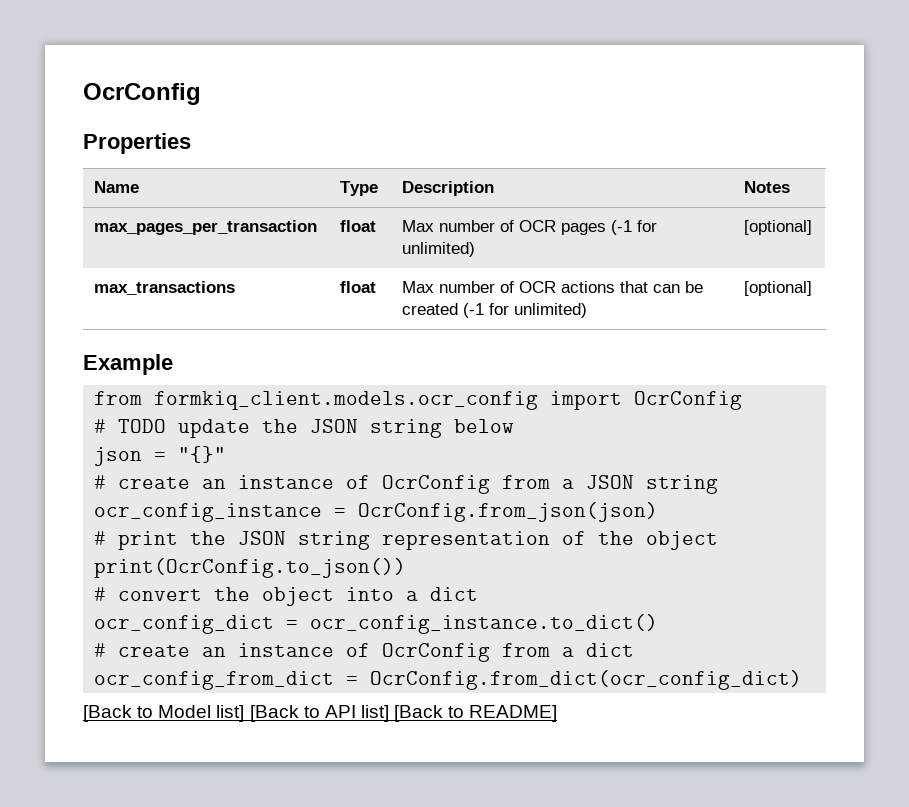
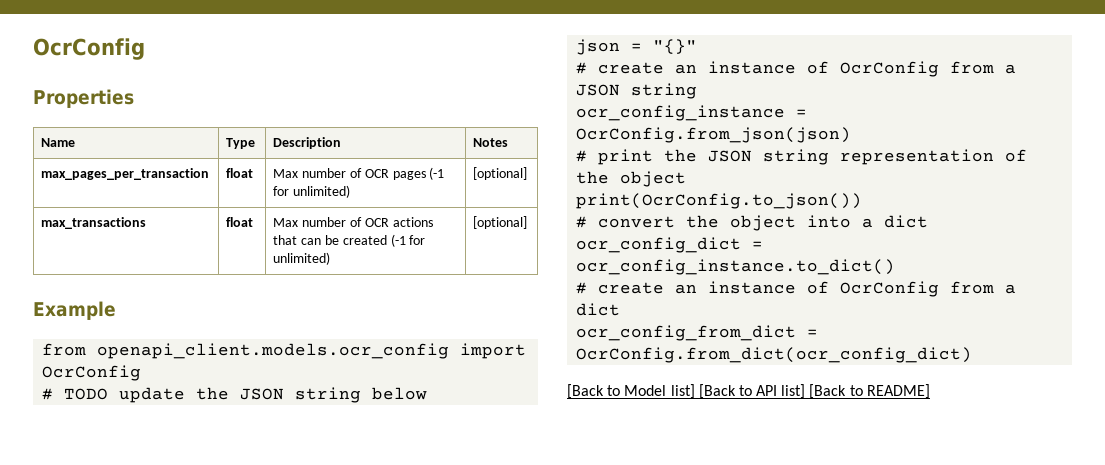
[154,391,539,410] formkiq_client.models.ocr_config -> [97,343,450,359] openapi_client.models.ocr_config

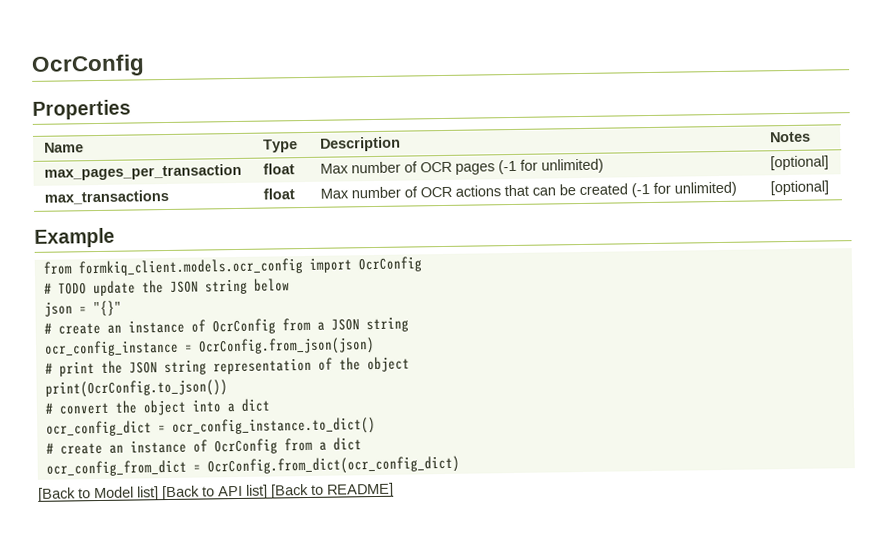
[97,343,450,359] openapi_client.models.ocr_config -> [77,258,303,277] formkiq_client.models.ocr_config

